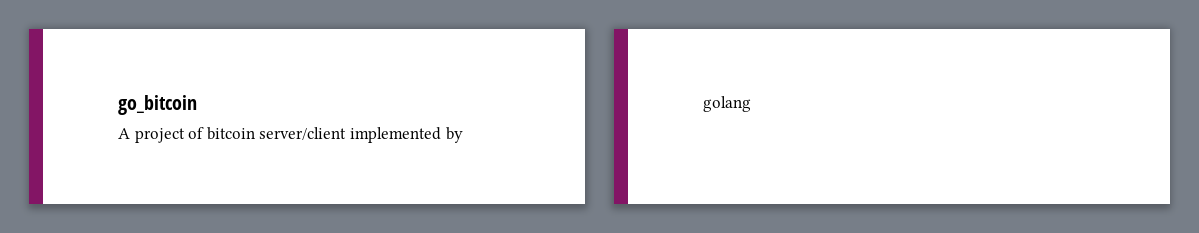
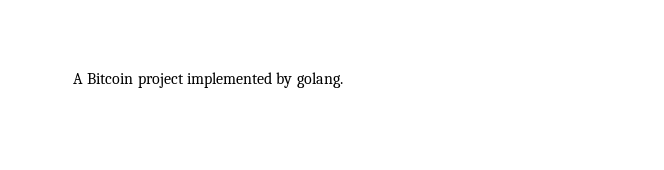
[118,95,197,115] [118,127,347,143] go_bitcoin // A project of bitcoin server/client -> [73,73,184,88] A Bitcoin project
[703,96,751,112] golang -> [296,72,343,88] golang.

